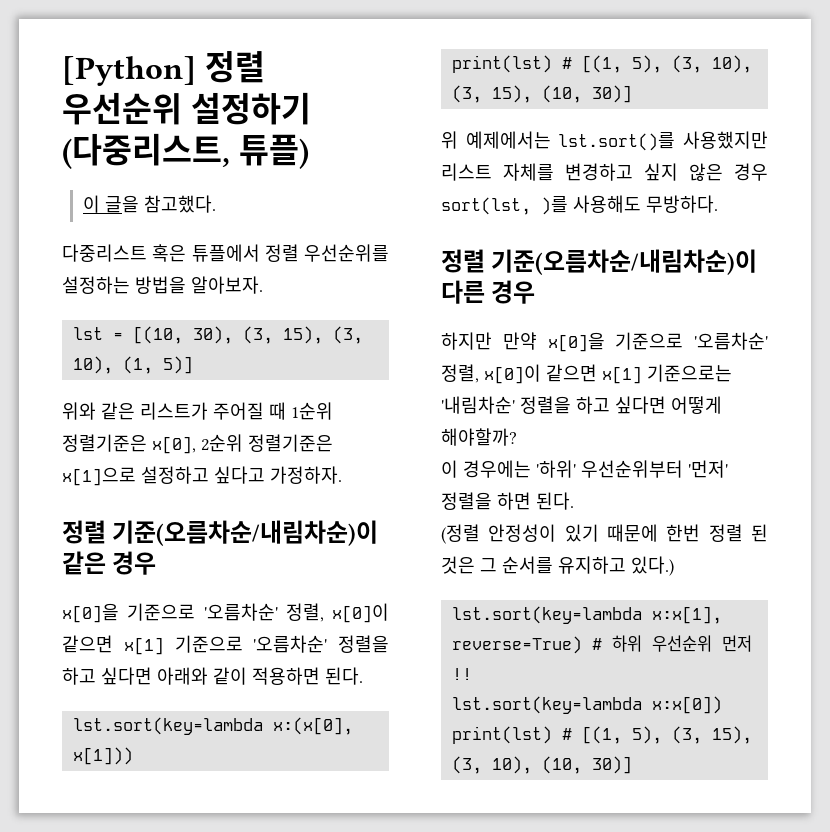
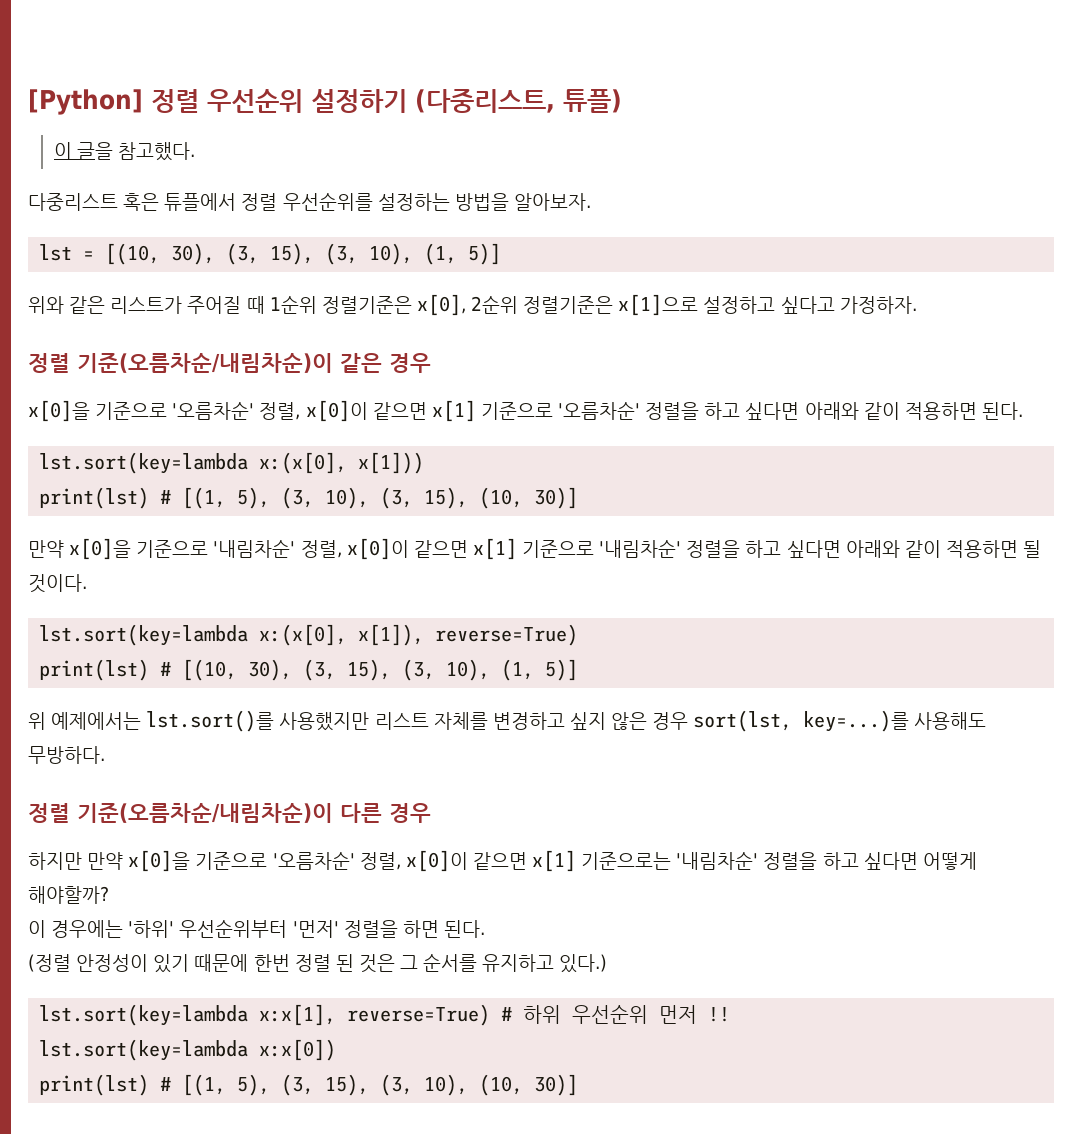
(632, 94) none -> [28,538,1042,560] [28,574,87,593] [39,624,579,646] [39,659,579,681] // 만약 x[0]을 기준으로 '내림차순' 정렬, x[0]이 같으면 x[1] 기준으로 '내림차순' 정렬을 하고 싶다면 아래와 같이 적용하면 될 것이다. // lst.sort(key=lambda x:(x[0], x[1]), reverse=True) // print(lst) # [(10, 30), (3, 15), (3, 10), (1, 5)]
[541,196,568,215] )를 -> [803,710,910,732] key=...)를

